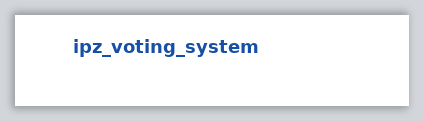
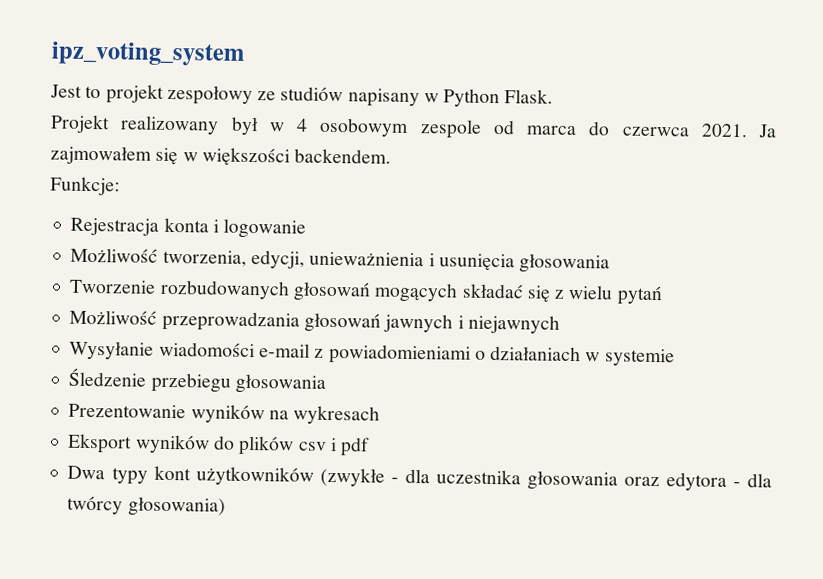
(259, 48) none -> [50,84,554,108] [50,114,777,139] [50,145,392,167] [50,176,120,196] [70,217,307,239] [70,247,611,274] [69,279,663,306] [69,309,560,334] [69,340,675,367] [68,367,326,394] [68,403,381,425] [67,433,371,457] [67,465,773,491] [67,495,226,517] // Jest to projekt zespołowy ze studiów napisany w Python Flask. // Projekt realizowany był w 4 osobowym zespole od marca do czerwca 2021. Ja zajmowałem się w większości backendem. // Funkcje: // Rejestracja konta i logowanie // Możliwość tworzenia, edycji, unieważnienia i usunięcia głosowania // Tworzenie rozbudowanych głosowań mogących składać się z wielu pytań // Możliwość przeprowadzania głosowań jawnych i niejawnych // Wysyłanie wiadomości e-mail z powiadomieniami o działaniach w systemie // Śledzenie przebiegu głosowania // Prezentowanie wyników na wykresach // Eksport wyników do plików csv i pdf // Dwa typy kont użytkowników (zwykłe - dla uczestnika głosowania oraz edytora - dla twórcy głosowania)

